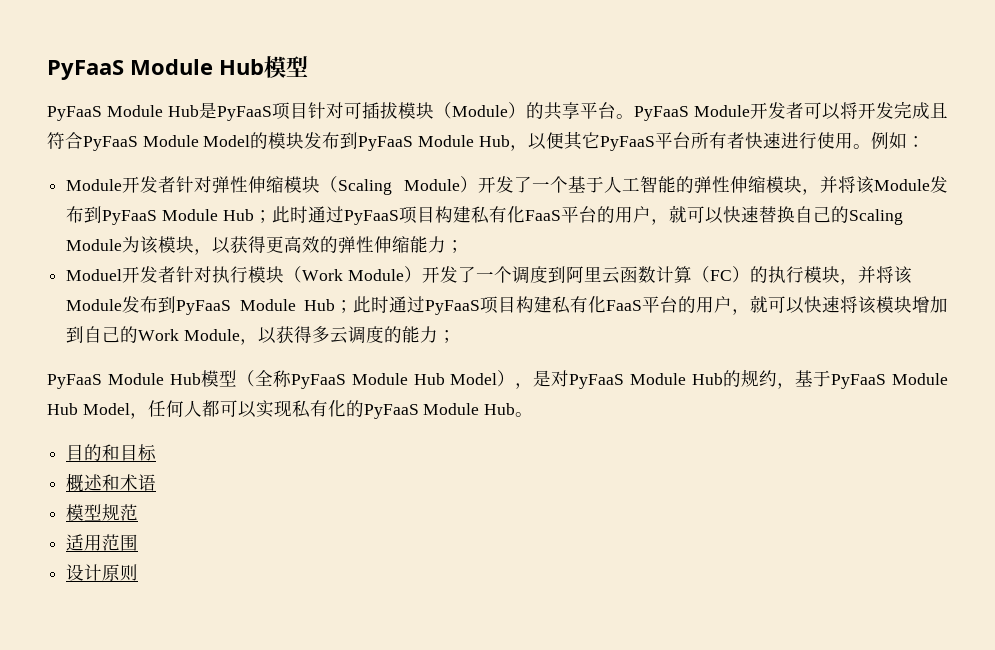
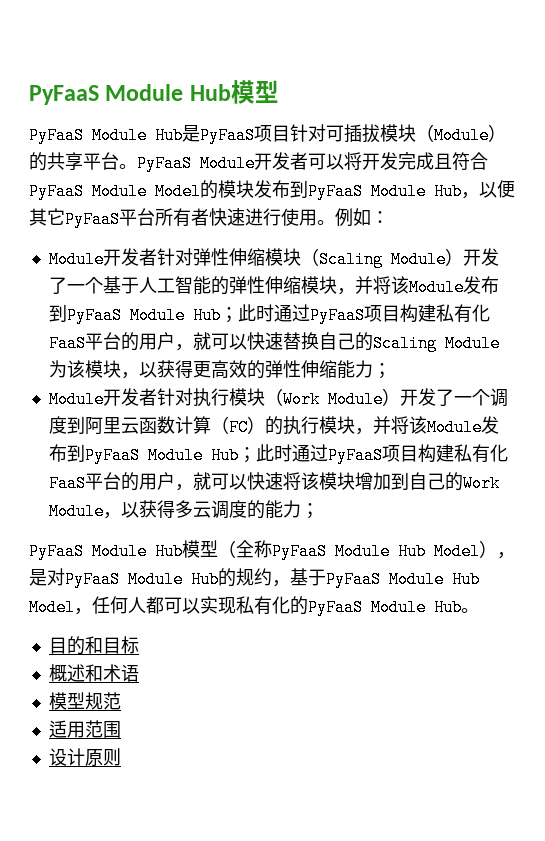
[66,269,123,281] Moduel -> [48,391,104,408] Module

